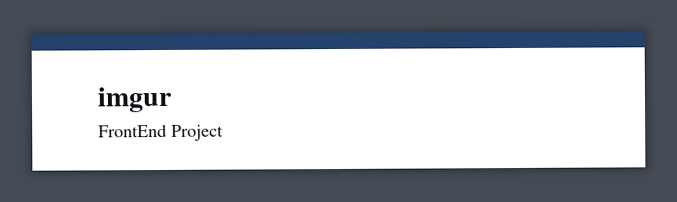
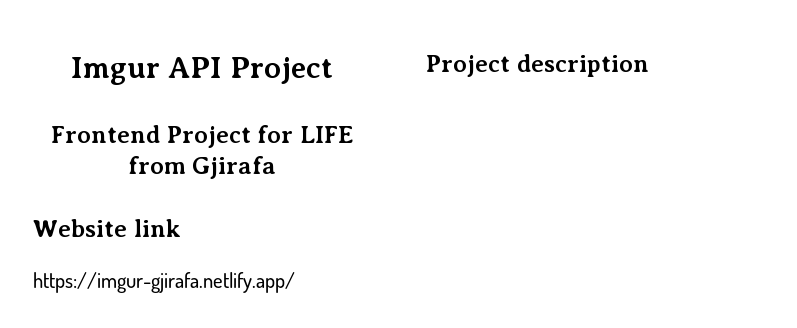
[97,86,173,113] [98,124,224,141] imgur // FrontEnd Project -> [70,57,334,85] [51,125,353,148] [127,156,277,179] [33,219,181,237] [33,272,295,293] [426,54,649,77] Imgur API Project // Frontend Project for LIFE from Gjirafa // Website link // https://imgur-gjirafa.netlify.app/ // Project description

